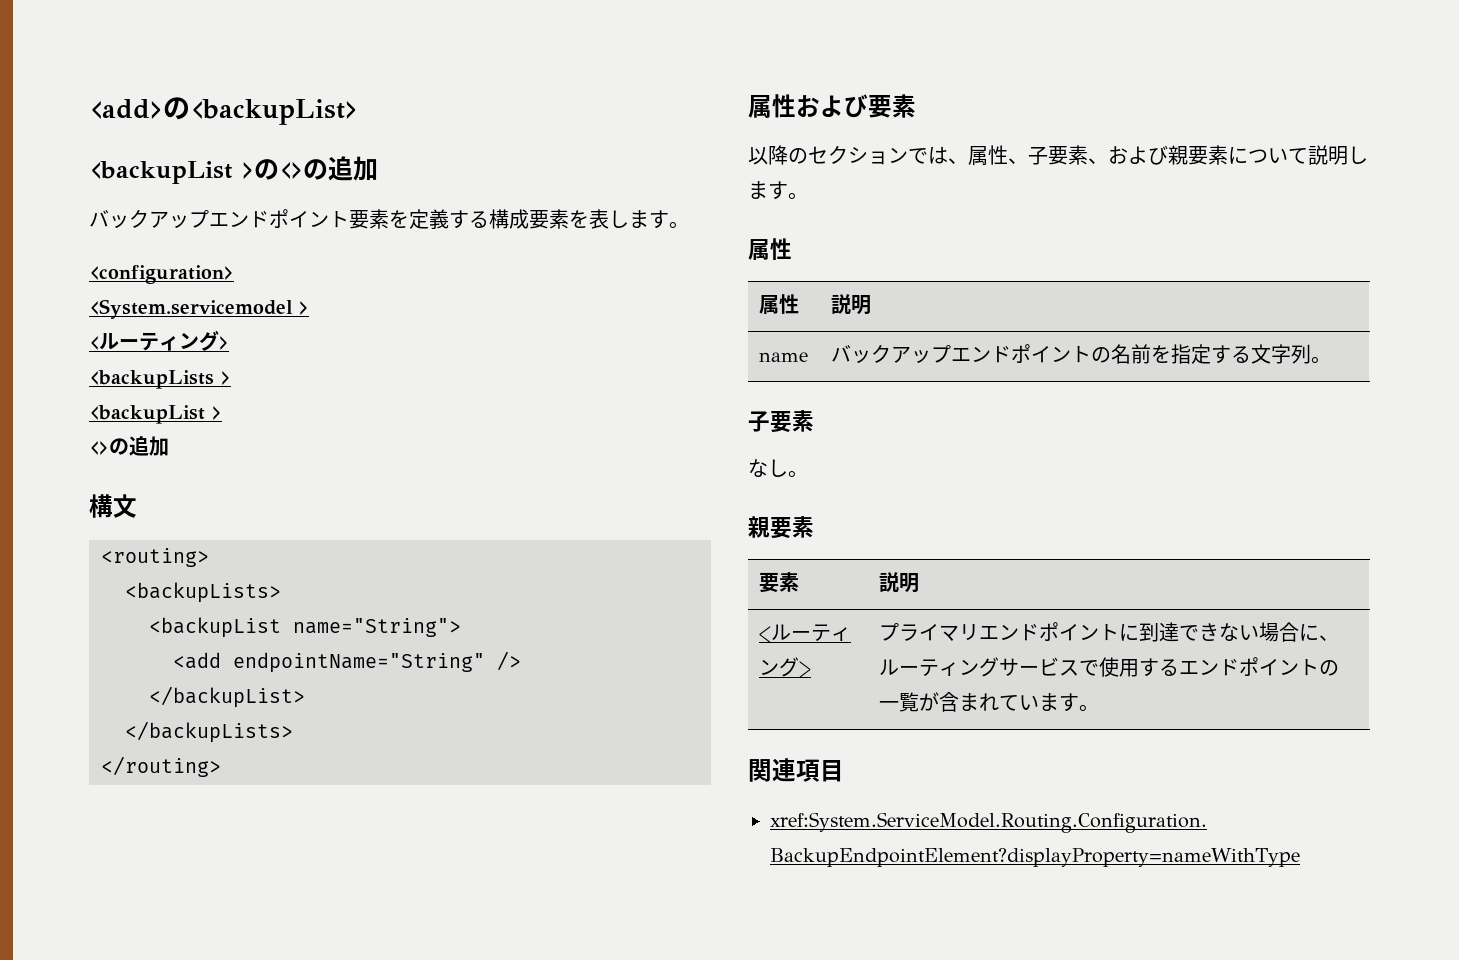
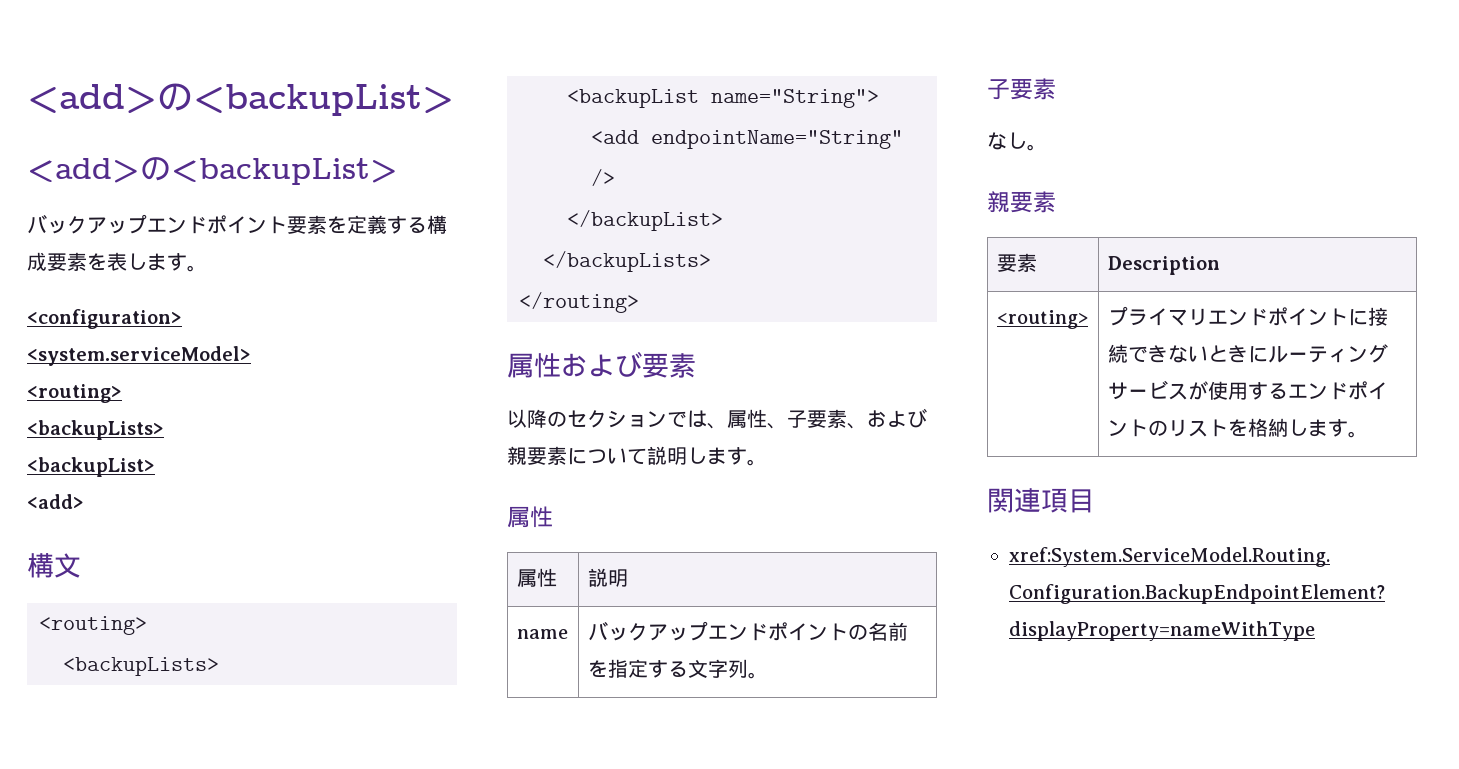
[89,97,358,125] [89,156,378,184] <add>の<backupList> // <backupList >の<>の追加 -> [27,83,454,116] [27,157,398,185] <add>の<backupList> // <add>の<backupList>
[89,299,309,319] [89,330,229,351] [89,370,231,389] [89,405,222,424] [89,436,169,456] <System.servicemodel > // <ルーティング> // <backupLists > // <backupList > // <>の追加 -> [27,346,251,366] [27,384,122,403] [27,420,164,440] [27,457,155,477] [27,494,84,509] <system.serviceModel> // <routing> // <backupLists> // <backupList> // <add>
[879,572,920,593] [759,624,852,643] [759,657,812,678] 説明 // <ルーティング> -> [1107,256,1220,275] [996,310,1088,329] Description // <routing>
[1139,622,1180,642] 到達 -> [1367,307,1388,326] [1107,344,1128,363] 接続
[1259,622,1340,642] 場合に、 -> [1207,345,1268,363] ときに
[1079,660,1100,676] で -> [1187,381,1208,400] が
[879,692,1040,712] 一覧が含まれてい -> [1167,418,1308,437] リストを格納し

